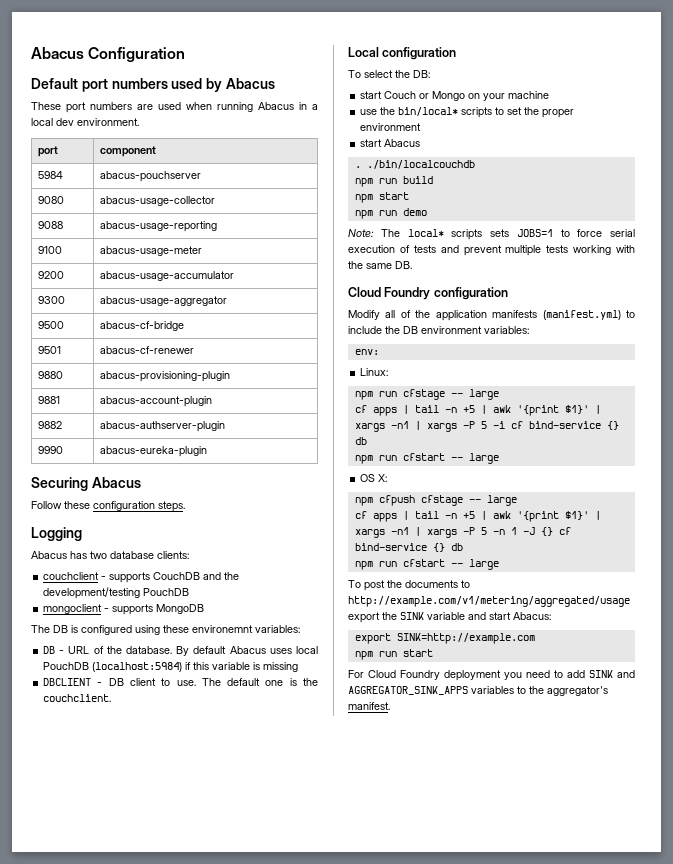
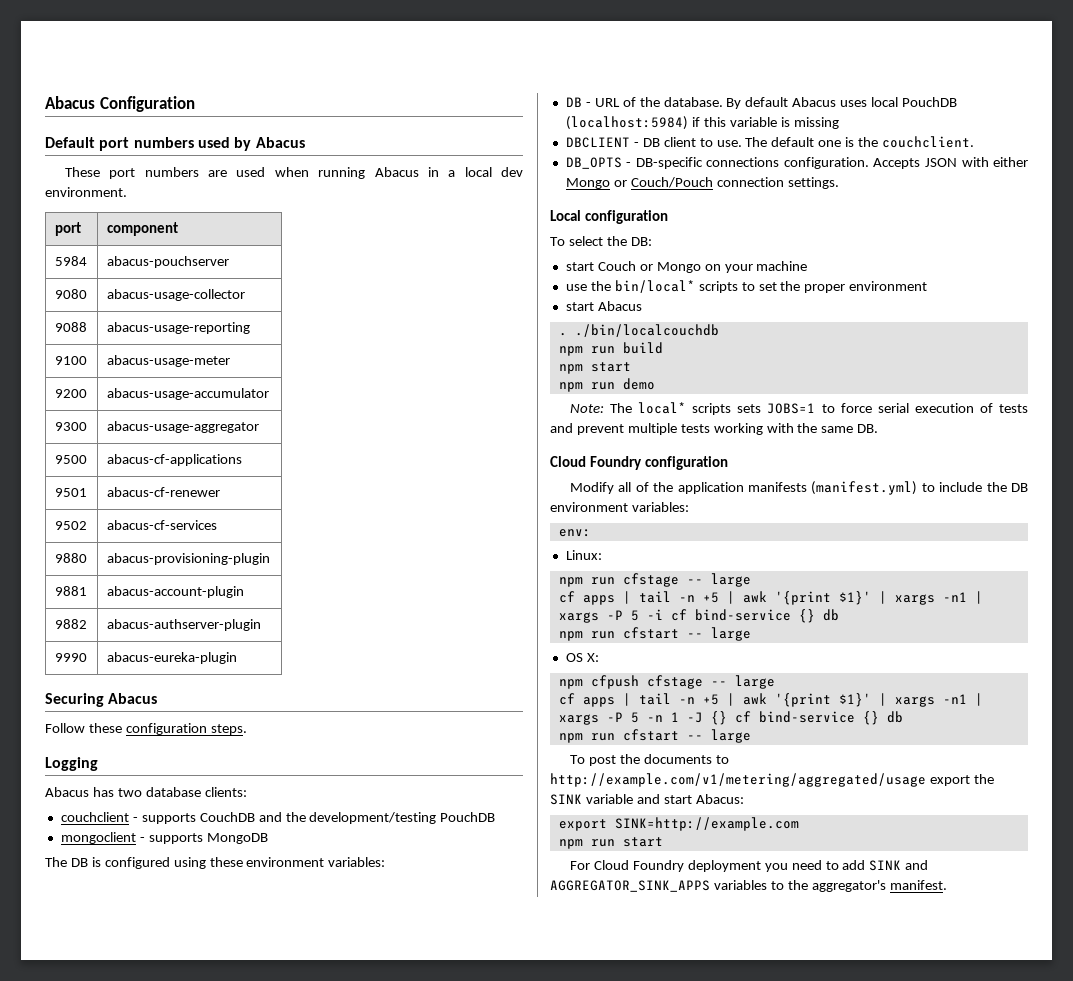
[99,321,184,331] abacus-cf-bridge -> [106,454,242,466] abacus-cf-applications
(194, 350) none -> [54,521,87,530] [106,520,217,530] // 9502 | abacus-cf-services
[192,625,253,633] environemnt -> [246,857,325,867] environment
(112, 698) none -> [565,157,1028,169] [565,177,839,189] // DB_OPTS - DB-specific connections configuration. Accepts JSON with either Mongo or Couch/Pouch connection settings.

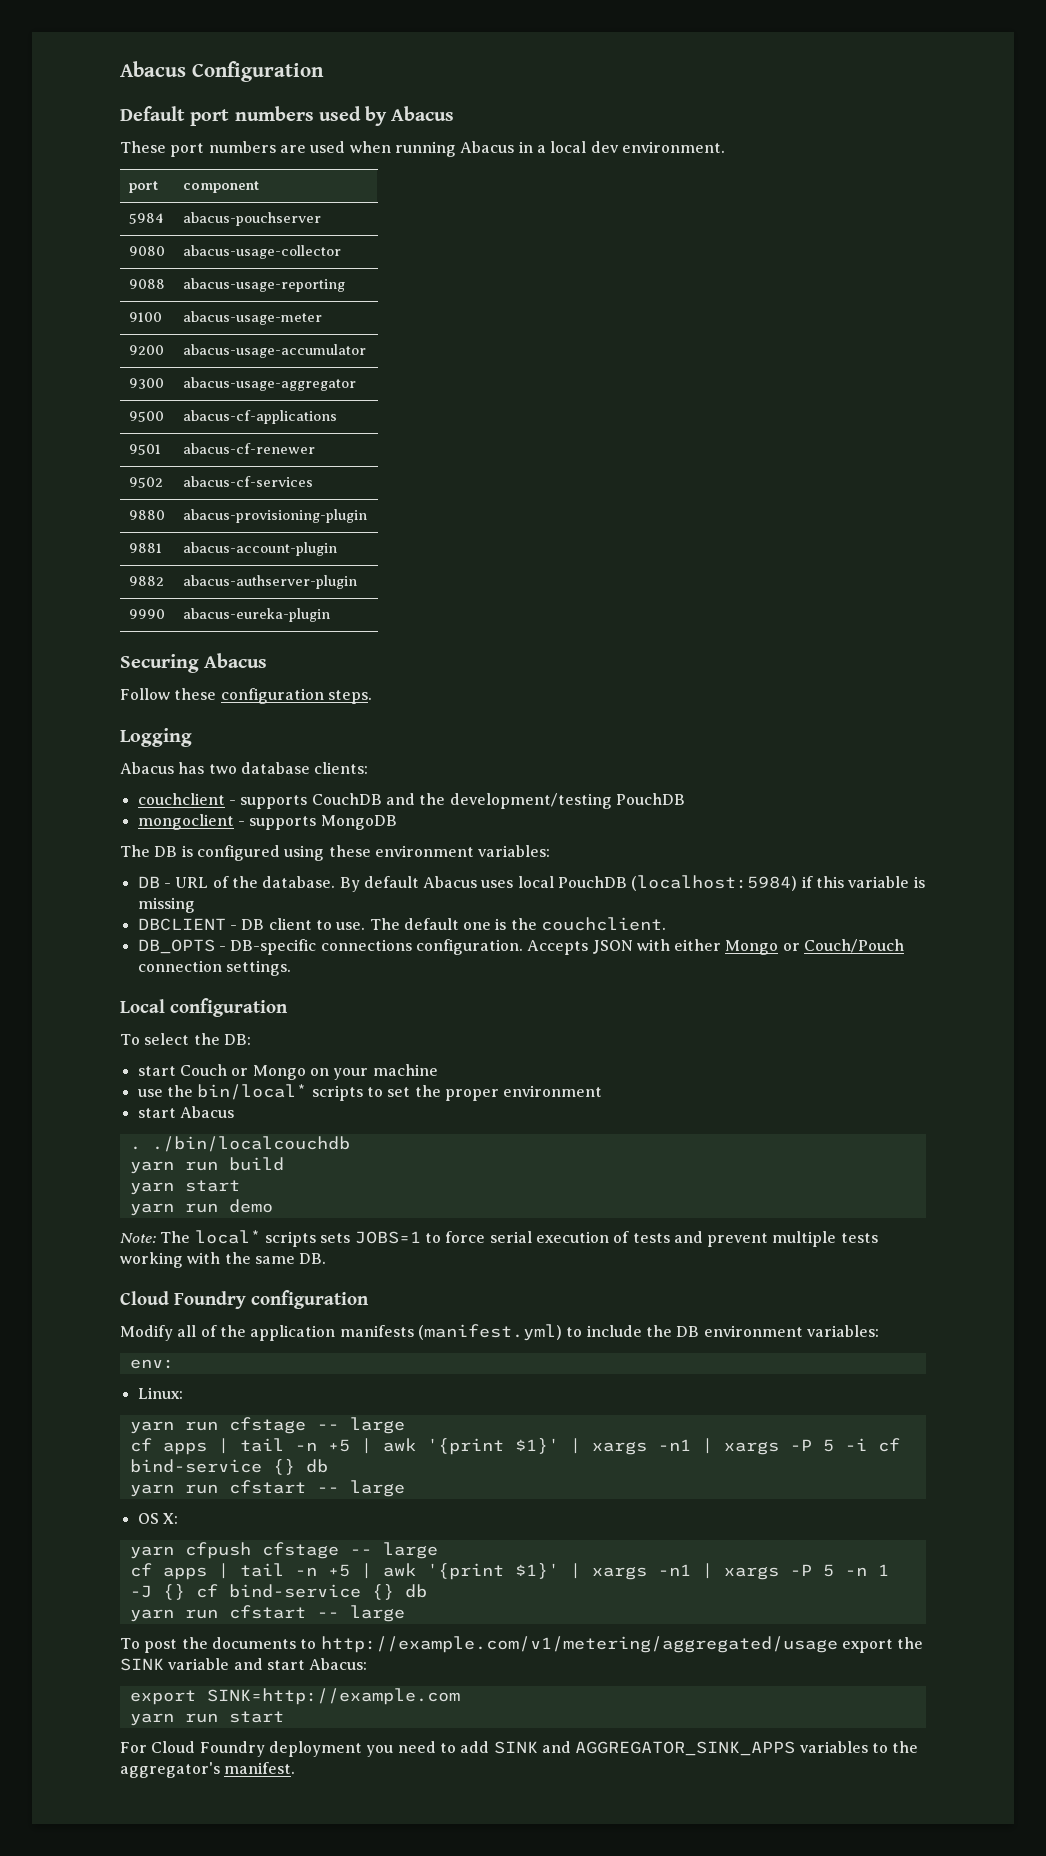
[558,346,583,356] npm -> [129,1161,174,1174] yarn
[558,362,631,374] [558,382,583,392] npm start // npm -> [129,1180,240,1195] [129,1203,174,1216] yarn start // yarn
[558,577,583,587] npm -> [129,1421,174,1434] yarn
[558,631,583,641] npm -> [129,1484,174,1497] yarn
[558,679,583,689] npm -> [129,1546,174,1559] yarn
[558,733,583,743] npm -> [129,1609,174,1622] yarn
[558,839,583,849] npm -> [129,1713,174,1726] yarn

